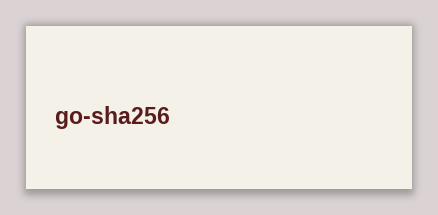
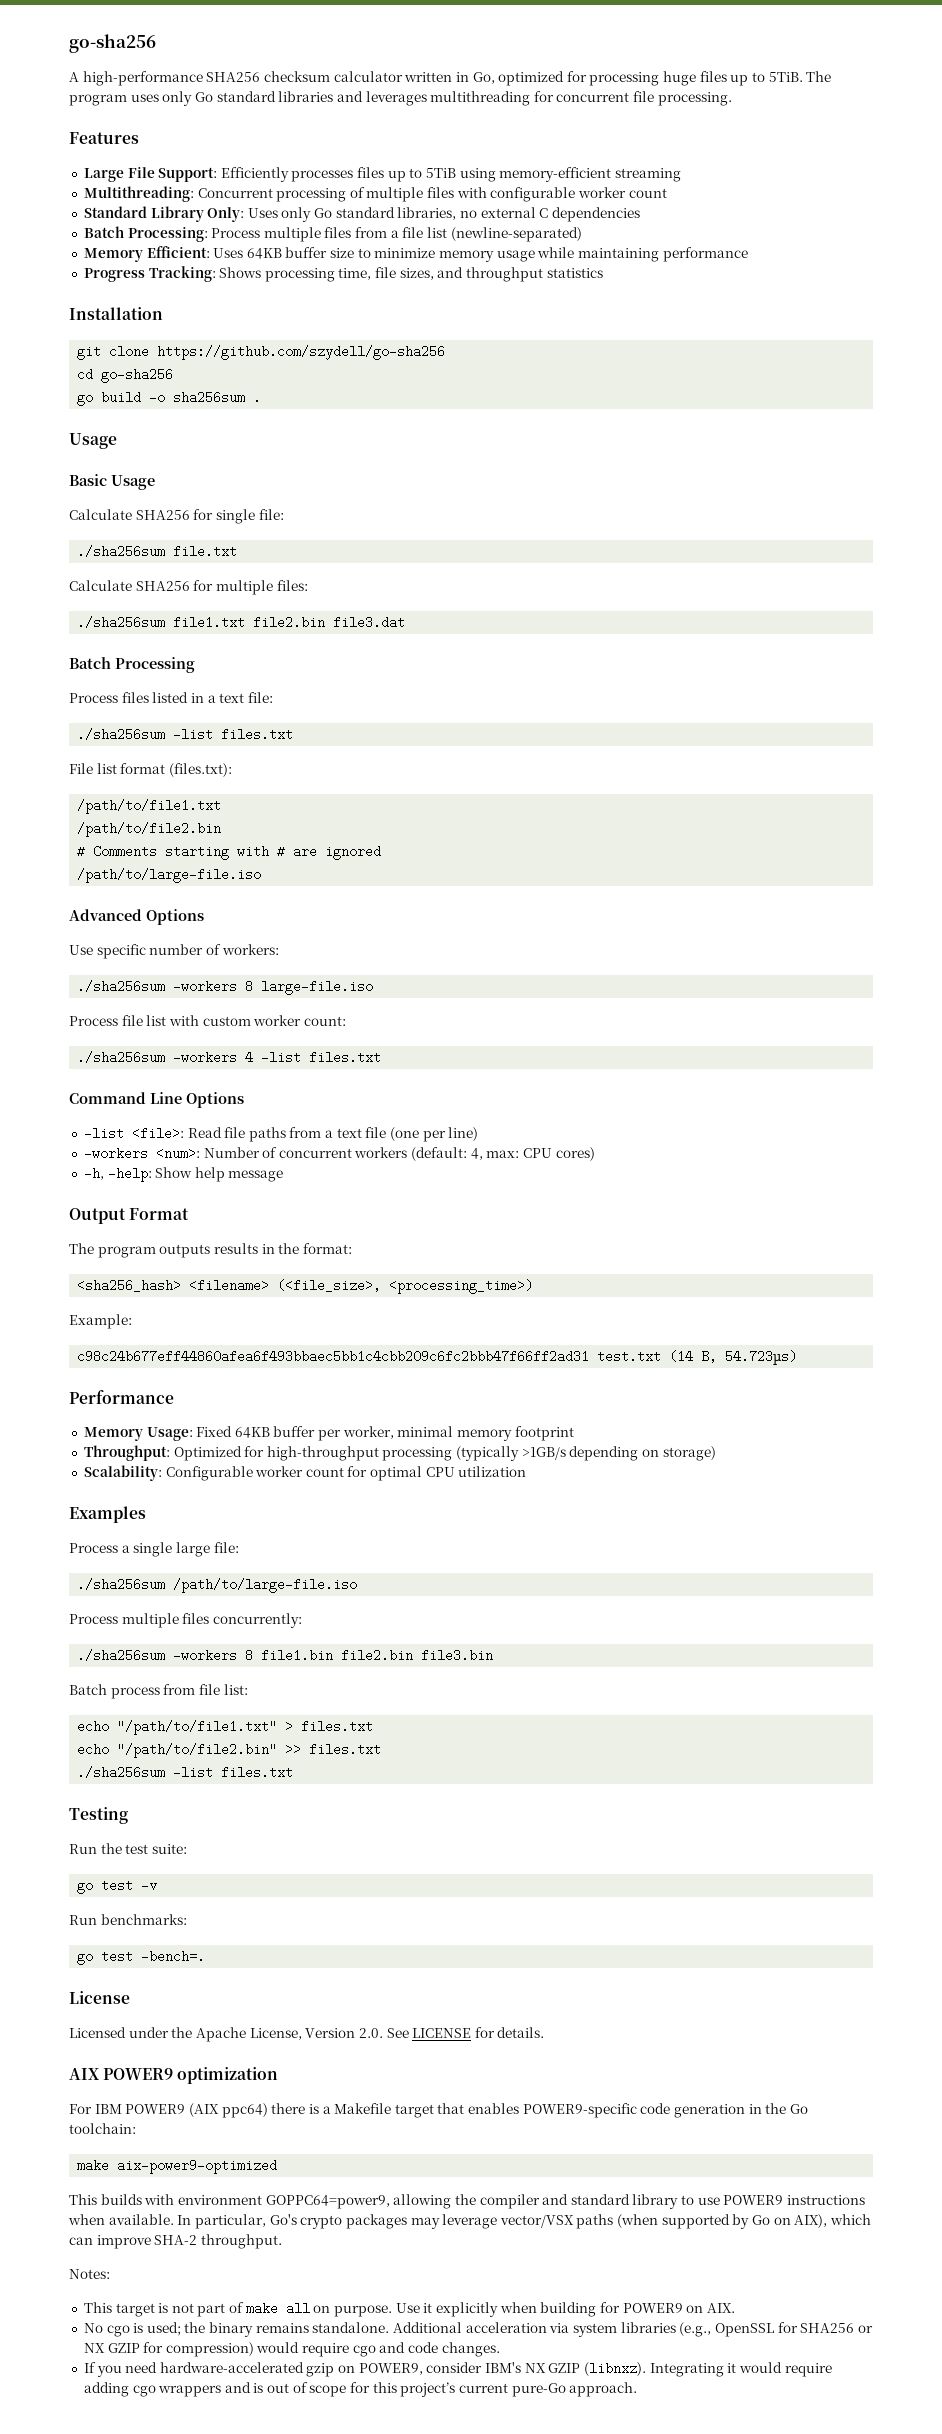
[55,106,170,129] go-sha256 -> [69,34,156,53] [69,71,832,86] [69,91,732,106] [69,132,139,144] [83,167,681,182] [83,186,667,202] [83,206,640,222] [83,226,582,242] [83,246,748,262] [83,266,603,282] [69,307,163,320] [77,345,446,360] [77,368,174,383] [77,391,262,406] [69,433,117,449] [69,474,155,490] [69,509,284,524] [77,545,238,558] [69,580,308,595] [77,616,406,629] [69,657,195,673] [69,692,273,703] [77,728,294,741] [69,763,232,777] [77,799,222,814] [77,822,222,837] [77,845,382,860] [77,868,262,883] [69,909,204,925] [69,944,279,959] [77,980,374,995] [69,1015,346,1026] [77,1051,382,1064] [69,1092,244,1108] [83,1127,479,1142] [83,1147,595,1161] [83,1167,284,1182] [69,1208,190,1224] [69,1243,352,1258] [77,1279,534,1294] [69,1314,132,1329] [77,1350,798,1365] [69,1390,174,1404] [83,1426,574,1441] [83,1445,716,1461] [83,1465,527,1481] [69,1506,146,1523] [69,1542,239,1557] [77,1578,358,1593] [69,1613,302,1628] [77,1649,494,1662] [69,1684,248,1699] [77,1720,374,1735] [77,1743,382,1758] [77,1766,294,1779] [69,1807,128,1824] [69,1843,187,1854] [77,1879,158,1894] [69,1914,187,1925] [77,1950,206,1965] [69,1991,130,2004] [69,2027,545,2042] [69,2067,279,2084] [69,2103,808,2118] [69,2123,136,2134] [77,2159,278,2174] [69,2194,866,2209] [68,2214,871,2229] [69,2234,282,2249] [69,2269,110,2279] [83,2302,735,2317] [83,2322,873,2337] [83,2342,500,2357] [83,2362,832,2377] [83,2382,638,2397] go-sha256 // A high-performance SHA256 checksum calculator written in Go, optimized for processing huge files up to 5TiB. The program uses only Go standard libraries and leverages multithreading for concurrent file processing. // Features // Large File Support: Efficiently processes files up to 5TiB using memory-efficient streaming // Multithreading: Concurrent processing of multiple files with configurable worker count // Standard Library Only: Uses only Go standard libraries, no external C dependencies // Batch Processing: Process multiple files from a file list (newline-separated) // Memory Efficient: Uses 64KB buffer size to minimize memory usage while maintaining performance // Progress Tracking: Shows processing time, file sizes, and throughput statistics // Installation // git clone https://github.com/szydell/go-sha256 // cd go-sha256 // go build -o sha256sum . // Usage // Basic Usage // Calculate SHA256 for single file: // ./sha256sum file.txt // Calculate SHA256 for multiple files: // ./sha256sum file1.txt file2.bin file3.dat // Batch Processing // Process files listed in a text file: // ./sha256sum -list files.txt // File list format (files.txt): // /path/to/file1.txt // /path/to/file2.bin // # Comments starting with # are ignored // /path/to/large-file.iso // Advanced Options // Use specific number of workers: // ./sha256sum -workers 8 large-file.iso // Process file list with custom worker count: // ./sha256sum -workers 4 -list files.txt // Command Line Options // -list <file>: Read file paths from a text file (one per line) // -workers <num>: Number of concurrent workers (default: 4, max: CPU cores) // -h, -help: Show help message // Output Format // The program outputs results in the format: // <sha256_hash> <filename> (<file_size>, <processing_time>) // Example: // c98c24b677eff44860afea6f493bbaec5bb1c4cbb209c6fc2bbb47f66ff2ad31 test.txt (14 B, 54.723µs) // Performance // Memory Usage: Fixed 64KB buffer per worker, minimal memory footprint // Throughput: Optimized for high-throughput processing (typically >1GB/s depending on storage) // Scalability: Configurable worker count for optimal CPU utilization // Examples // Process a single large file: // ./sha256sum /path/to/large-file.iso // Process multiple files concurrently: // ./sha256sum -workers 8 file1.bin file2.bin file3.bin // Batch process from file list: // echo "/path/to/file1.txt" > files.txt // echo "/path/to/file2.bin" >> files.txt // ./sha256sum -list files.txt // Testing // Run the test suite: // go test -v // Run benchmarks: // go test -bench=. // License // Licensed under the Apache License, Version 2.0. See LICENSE for details. // AIX POWER9 optimization // For IBM POWER9 (AIX ppc64) there is a Makefile target that enables POWER9-specific code generation in the Go toolchain: // make aix-power9-optimized // This builds with environment GOPPC64=power9, allowing the compiler and standard library to use POWER9 instructions when available. In particular, Go's crypto packages may leverage vector/VSX paths (when supported by Go on AIX), which can improve SHA-2 throughput. // Notes: // This target is not part of make all on purpose. Use it explicitly when building for POWER9 on AIX. // No cgo is used; the binary remains standalone. Additional acceleration via system libraries (e.g., OpenSSL for SHA256 or NX GZIP for compression) would require cgo and code changes. // If you need hardware-accelerated gzip on POWER9, consider IBM's NX GZIP (libnxz). Integrating it would require adding cgo wrappers and is out of scope for this project’s current pure-Go approach.

